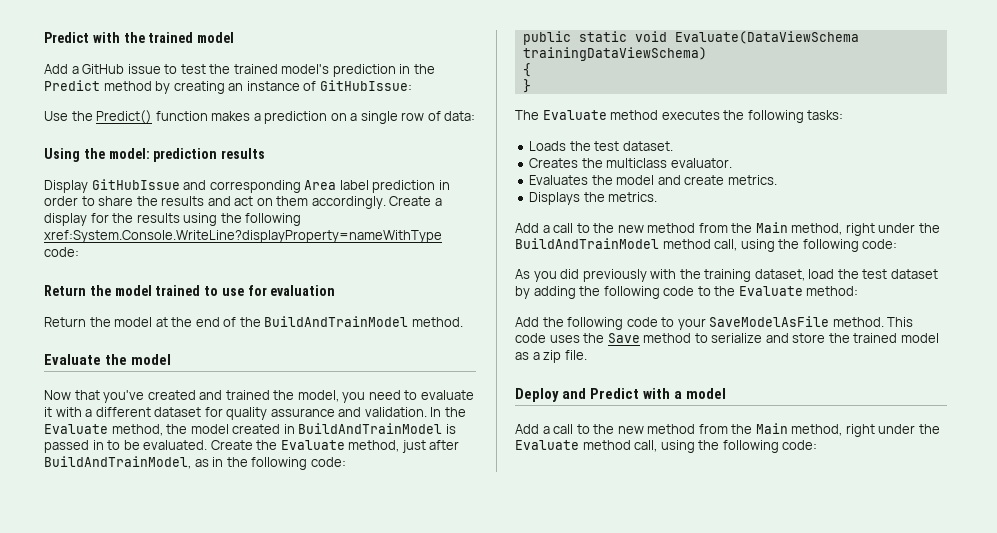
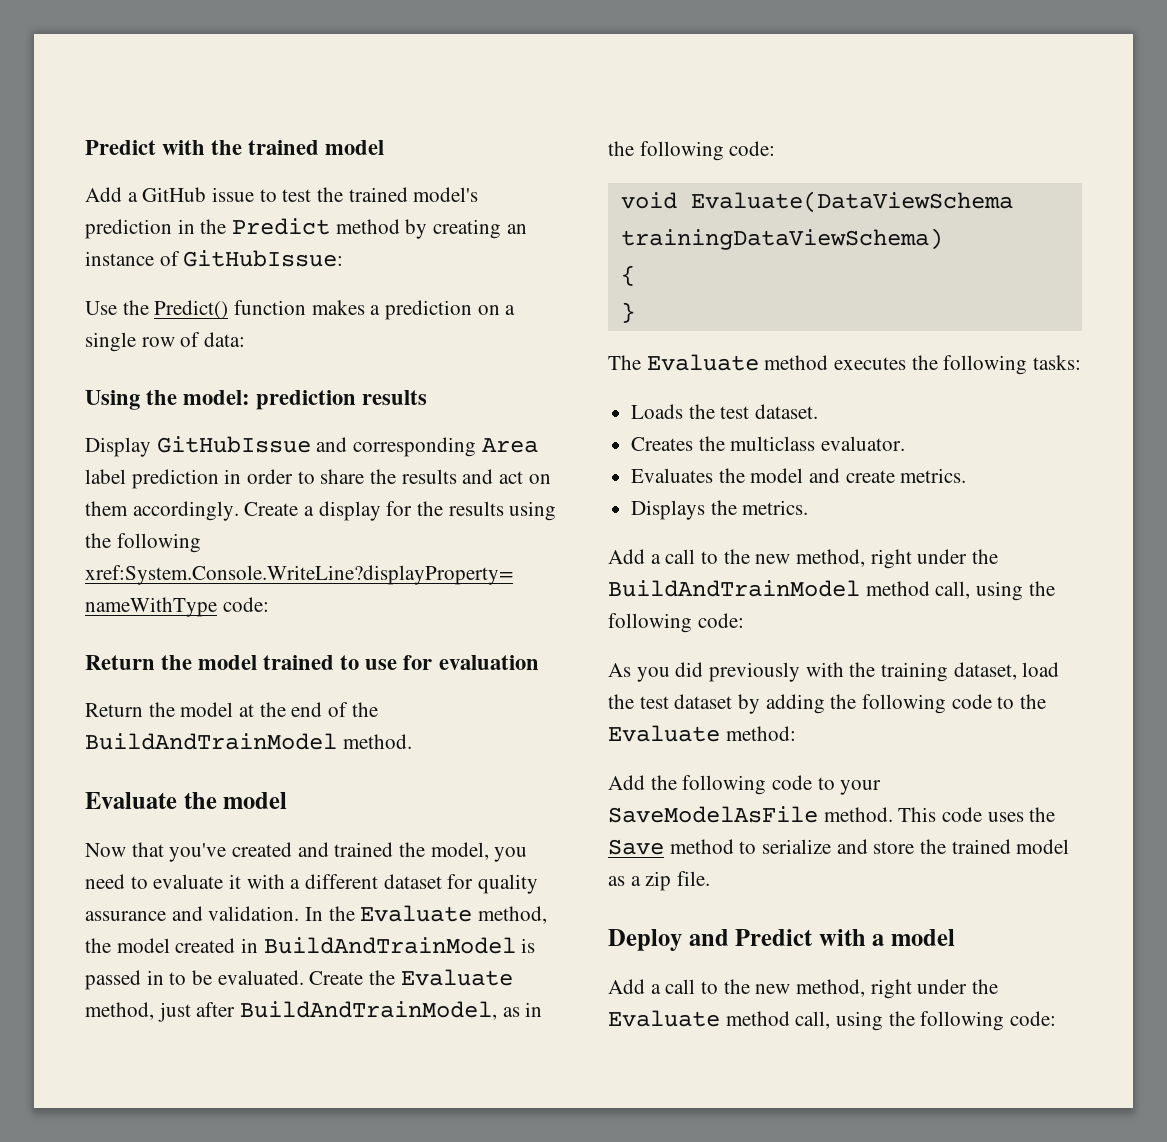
[522,31,627,45] public static -> (776, 148) none
[647,222,788,233] method from the Main -> (791, 559) none
[647,423,788,434] method from the Main -> (791, 989) none

